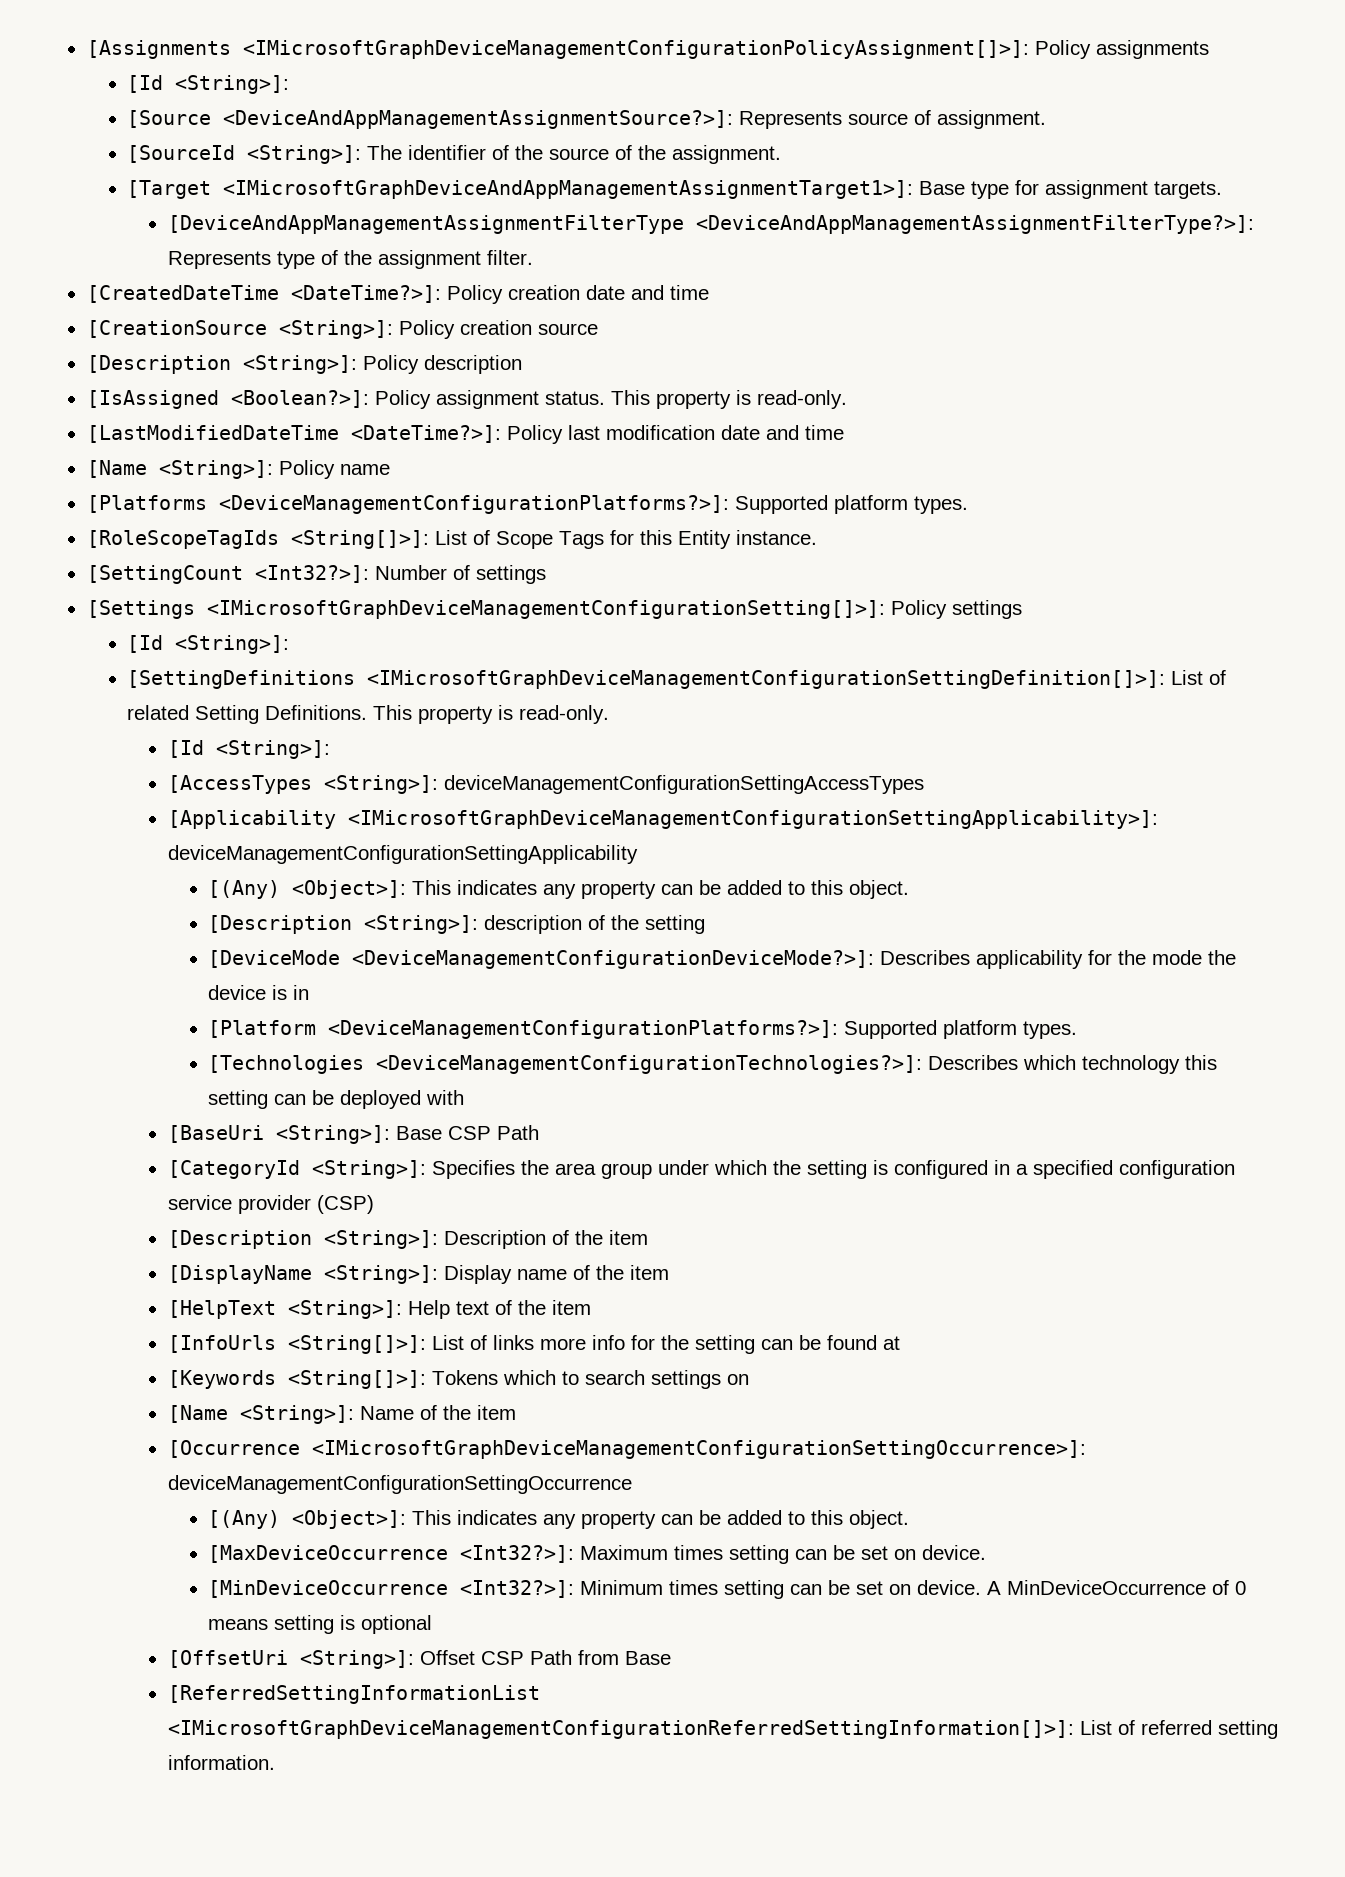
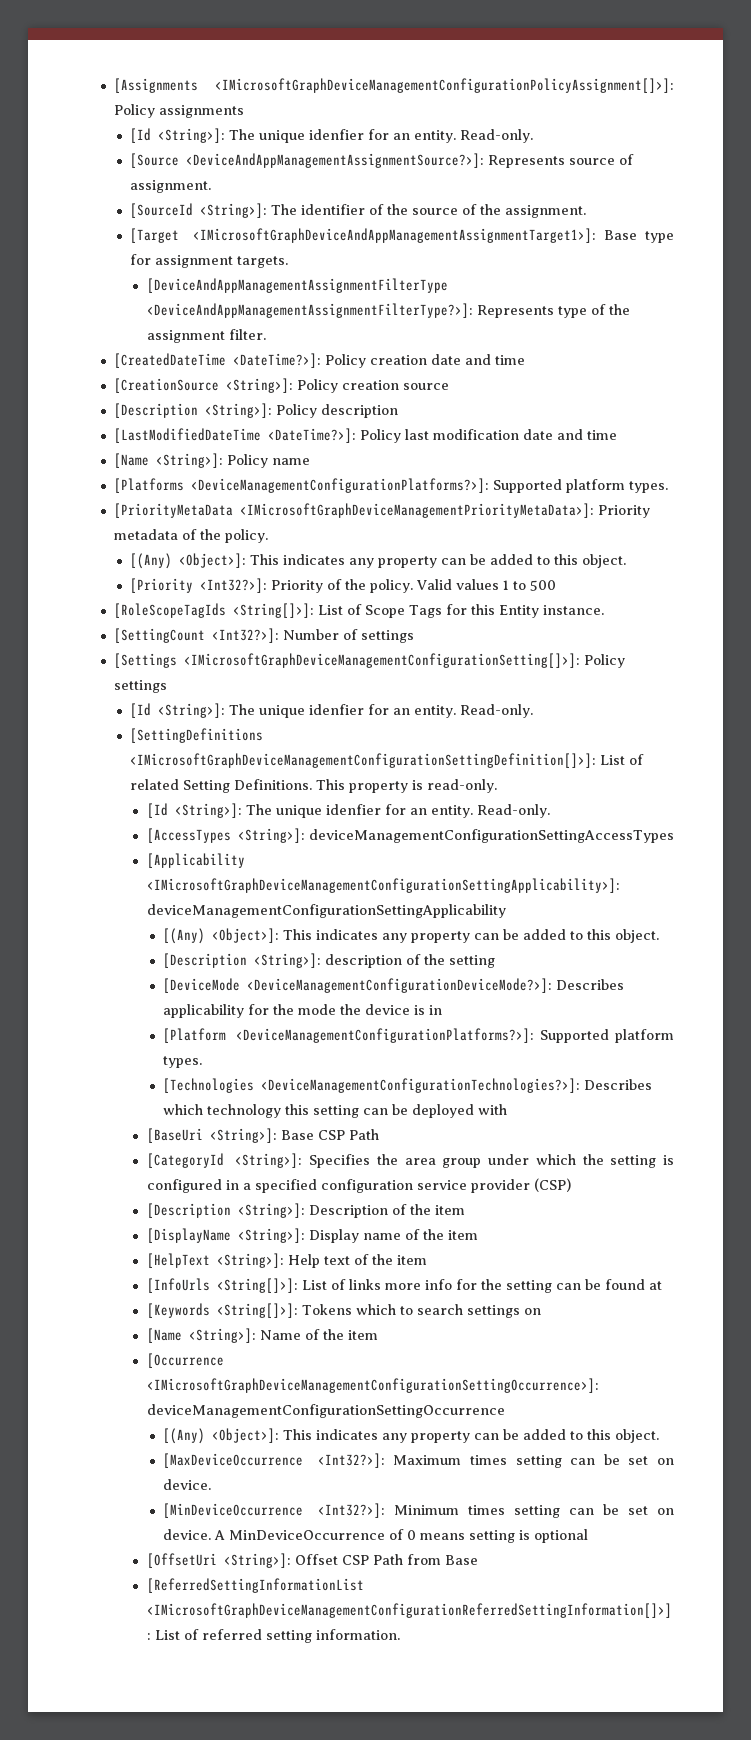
(290, 84) none -> [229,129,534,143] The unique idenfier for an entity. Read-only.
[86,390,847,409] // [IsAssigned <Boolean?>]: Policy assignment status. This property is read-only. -> (398, 411) none
(968, 505) none -> [113,503,650,518] [113,529,268,543] [130,553,627,569] [130,578,557,593] // [PriorityMetaData <IMicrosoftGraphDeviceManagementPriorityMetaData>]: Priority metadata of the policy. // [(Any) <Object>]: This indicates any property can be added to this object. // [Priority <Int32?>]: Priority of the policy. Valid values 1 to 500
(290, 644) none -> [229,704,534,718] The unique idenfier for an entity. Read-only.
(330, 749) none -> [245,804,550,818] The unique idenfier for an entity. Read-only.

